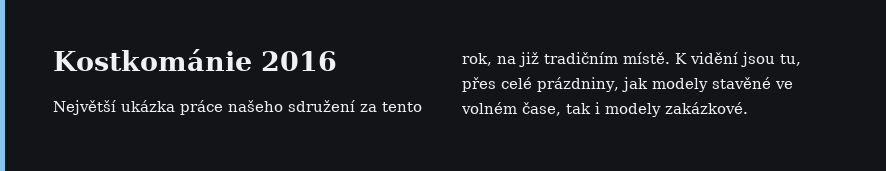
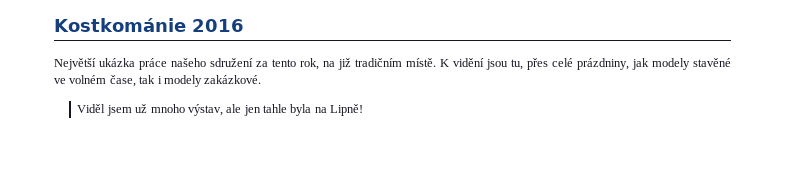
(748, 108) none -> [77,104,364,116] // Viděl jsem už mnoho výstav, ale jen tahle byla na Lipně!

